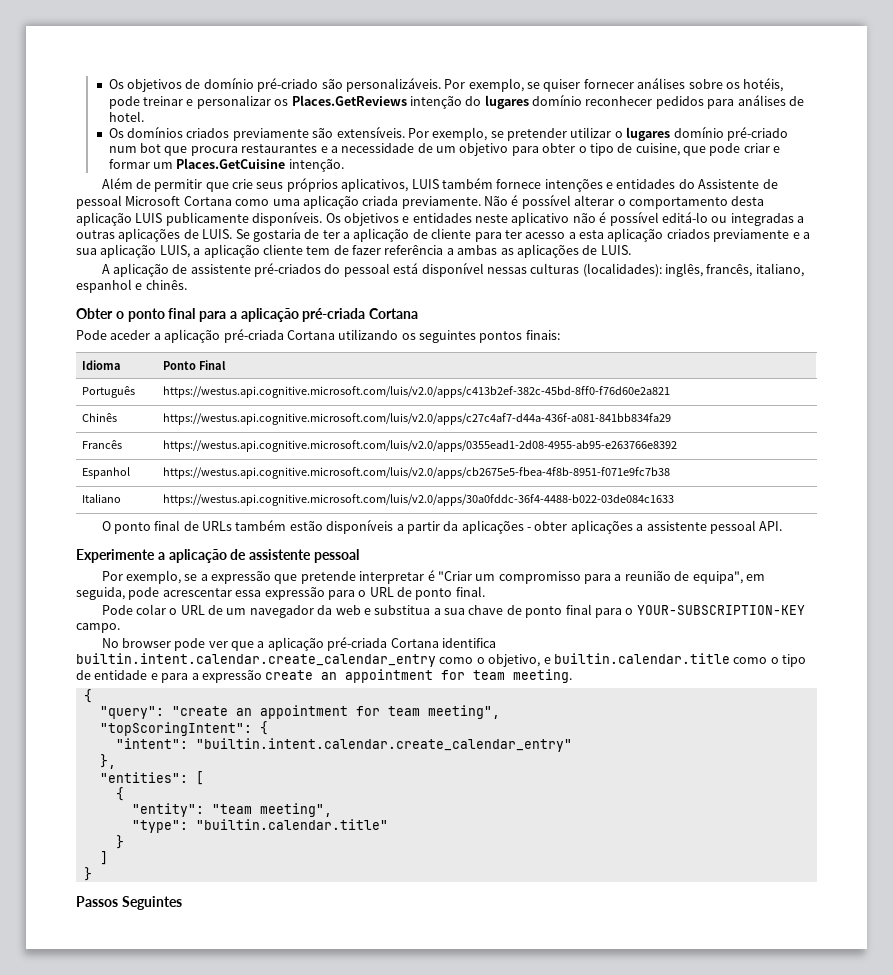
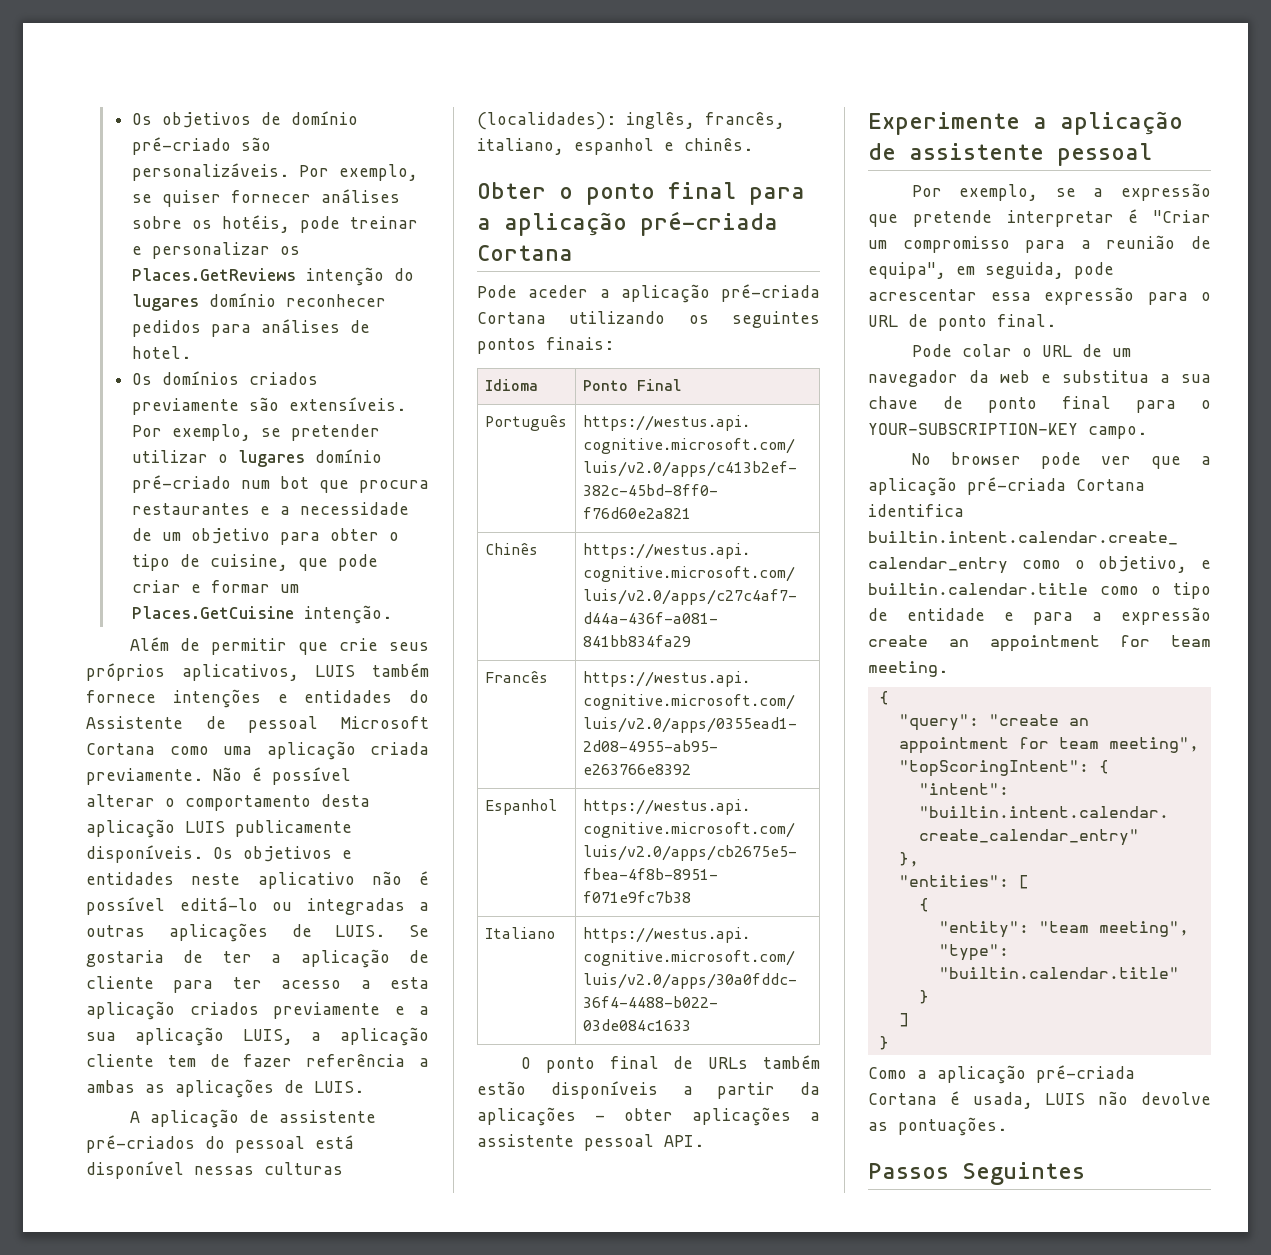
(92, 874) none -> [868,1065,1135,1084] [868,1091,1211,1109] [868,1117,1007,1136] // Como a aplicação pré-criada Cortana é usada, LUIS não devolve as pontuações.

